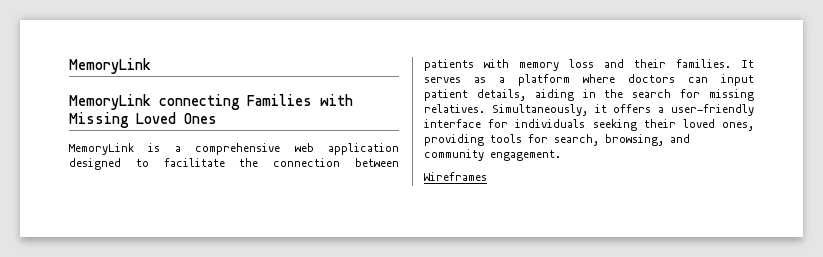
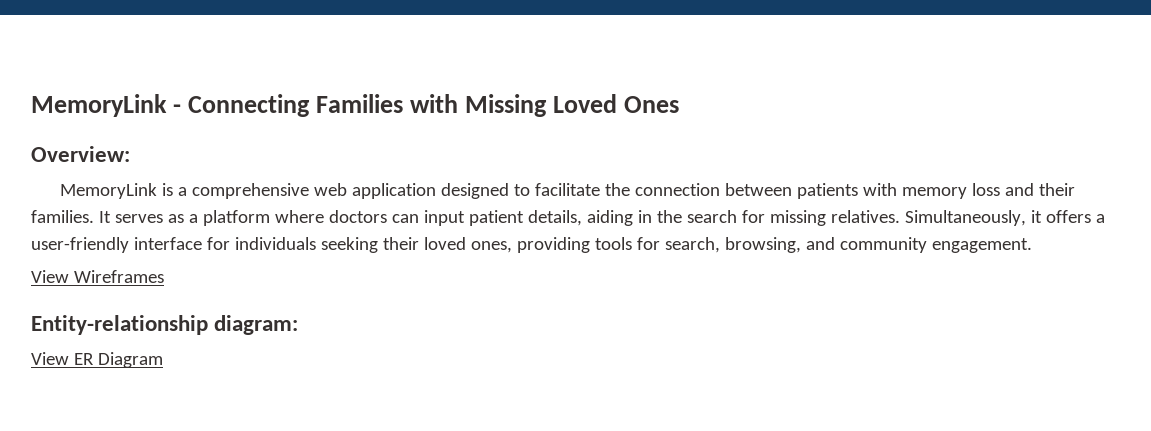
[69,58,151,74] [69,94,240,110] MemoryLink // MemoryLink connecting -> [31,94,311,117] MemoryLink - Connecting
(217, 118) none -> [31,146,130,162] // Overview:
(561, 155) none -> [31,270,69,283] View
(487, 176) none -> [31,315,299,335] [31,352,163,368] // Entity-relationship diagram: // View ER Diagram

